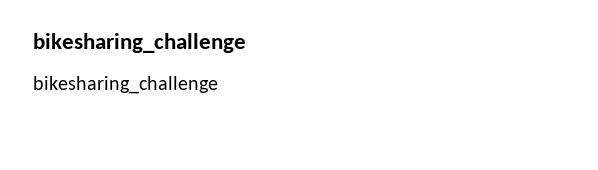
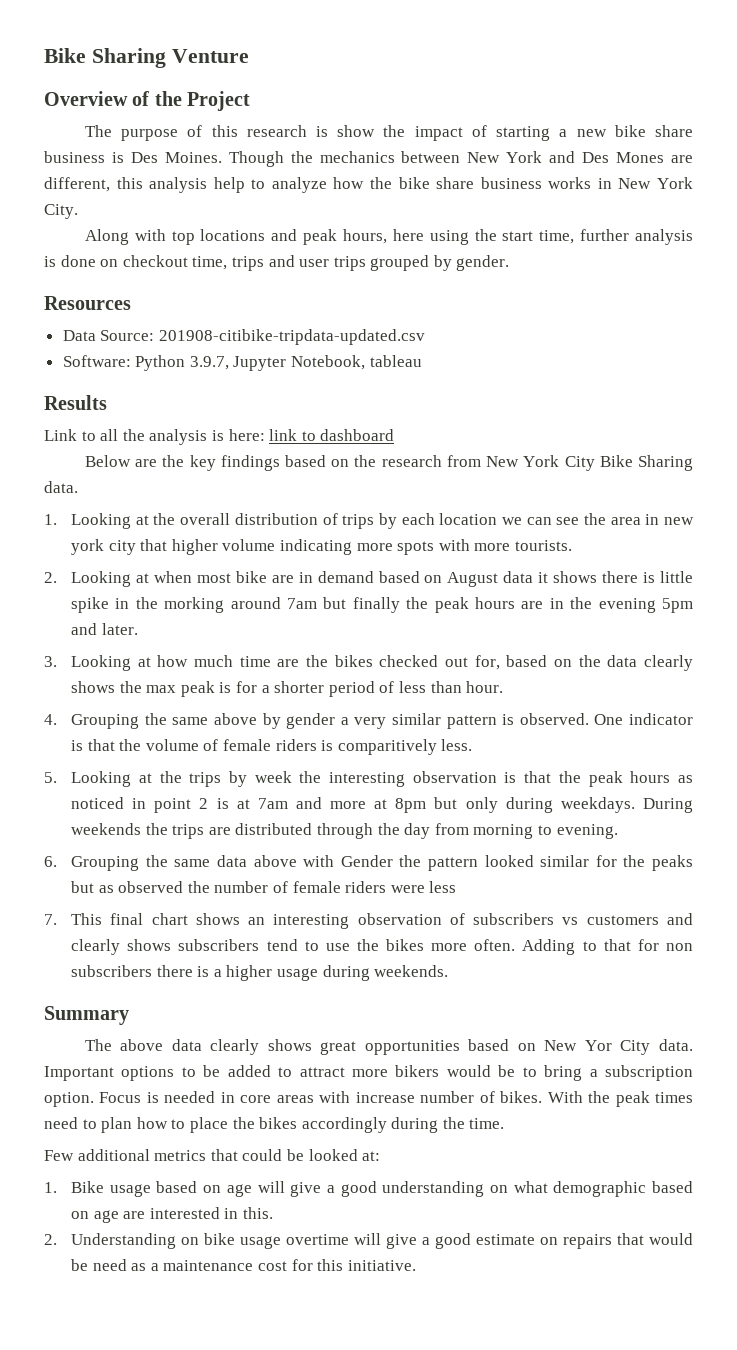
[33,33,246,53] [33,76,218,94] bikesharing_challenge // bikesharing_challenge -> [44,48,249,68] [44,91,251,111] [84,125,694,141] [44,151,693,167] [44,177,693,193] [44,204,78,219] [84,229,694,245] [44,255,510,271] [44,296,131,310] [62,329,425,345] [62,355,422,371] [44,395,107,410] [44,429,395,445] [84,455,694,471] [44,481,78,493] [44,513,695,529] [71,539,572,555] [44,571,694,587] [71,597,693,613] [71,623,138,635] [44,655,694,671] [71,681,504,697] [44,713,693,729] [71,739,473,755] [44,771,693,787] [71,797,693,813] [71,823,618,839] [44,855,693,871] [71,881,457,893] [44,913,693,929] [71,939,693,955] [71,965,449,981] [44,1006,129,1025] [84,1039,694,1055] [44,1065,694,1081] [44,1091,693,1107] [44,1117,505,1133] [44,1149,381,1161] [44,1181,693,1197] [71,1207,274,1223] [44,1233,693,1249] [71,1259,416,1271] Bike Sharing Venture // Overview of the Project // The purpose of this research is show the impact of starting a new bike share business is Des Moines. Though the mechanics between New York and Des Mones are different, this analysis help to analyze how the bike share business works in New York City. // Along with top locations and peak hours, here using the start time, further analysis is done on checkout time, trips and user trips grouped by gender. // Resources // Data Source: 201908-citibike-tripdata-updated.csv // Software: Python 3.9.7, Jupyter Notebook, tableau // Results // Link to all the analysis is here: link to dashboard // Below are the key findings based on the research from New York City Bike Sharing data. // 1. Looking at the overall distribution of trips by each location we can see the area in new york city that higher volume indicating more spots with more tourists. // 2. Looking at when most bike are in demand based on August data it shows there is little spike in the morking around 7am but finally the peak hours are in the evening 5pm and later. // 3. Looking at how much time are the bikes checked out for, based on the data clearly shows the max peak is for a shorter period of less than hour. // 4. Grouping the same above by gender a very similar pattern is observed. One indicator is that the volume of female riders is comparitively less. // 5. Looking at the trips by week the interesting observation is that the peak hours as noticed in point 2 is at 7am and more at 8pm but only during weekdays. During weekends the trips are distributed through the day from morning to evening. // 6. Grouping the same data above with Gender the pattern looked similar for the peaks but as observed the number of female riders were less // 7. This final chart shows an interesting observation of subscribers vs customers and clearly shows subscribers tend to use the bikes more often. Adding to that for non subscribers there is a higher usage during weekends. // Summary // The above data clearly shows great opportunities based on New Yor City data. Important options to be added to attract more bikers would be to bring a subscription option. Focus is needed in core areas with increase number of bikes. With the peak times need to plan how to place the bikes accordingly during the time. // Few additional metrics that could be looked at: // 1. Bike usage based on age will give a good understanding on what demographic based on age are interested in this. // 2. Understanding on bike usage overtime will give a good estimate on repairs that would be need as a maintenance cost for this initiative.

